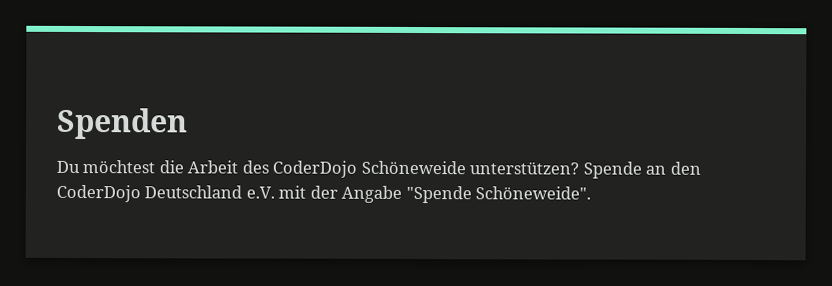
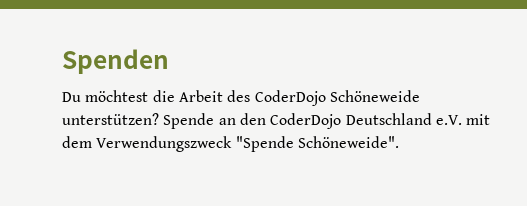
[309,185,403,203] der Angabe -> [62,136,233,152] dem Verwendungszweck

